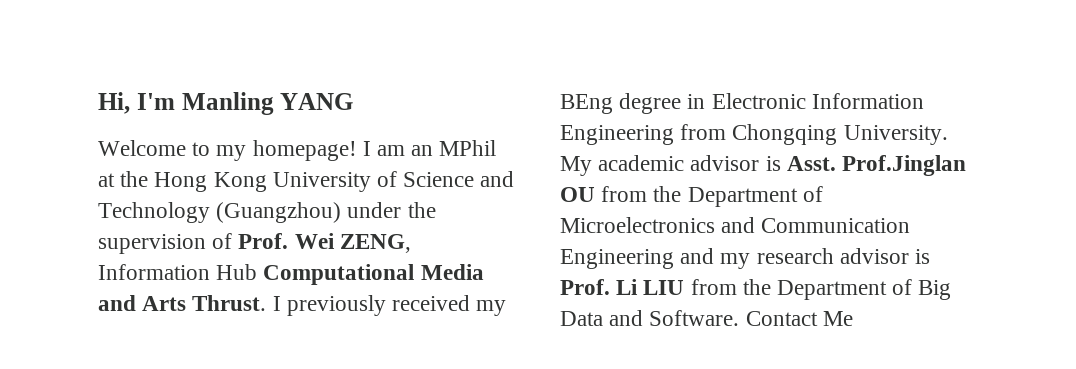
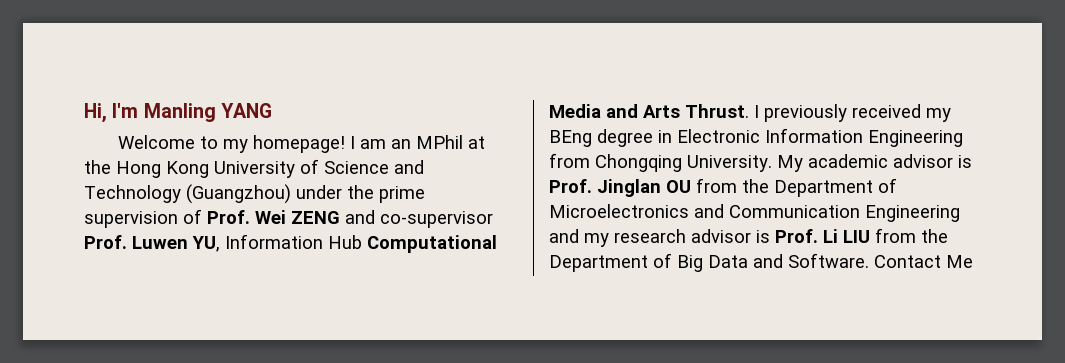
(436, 210) none -> [379,186,425,203] prime
[339,234,411,253] ZENG, -> [291,210,493,228] [84,235,220,252] ZENG and co-supervisor Prof. Luwen YU,
[786,155,967,176] Asst. Prof.Jinglan -> [549,179,661,197] Prof. Jinglan

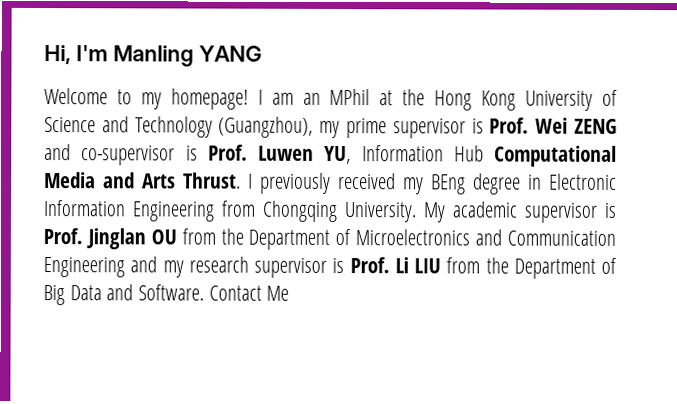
[186,184,425,204] [84,209,202,228] (Guangzhou) under the prime supervision of -> [218,116,484,139] (Guangzhou), my prime supervisor is
(493, 219) none -> [185,145,198,161] is
[893,154,953,168] advisor -> [523,202,597,223] supervisor
[691,229,751,243] advisor -> [254,257,327,278] supervisor

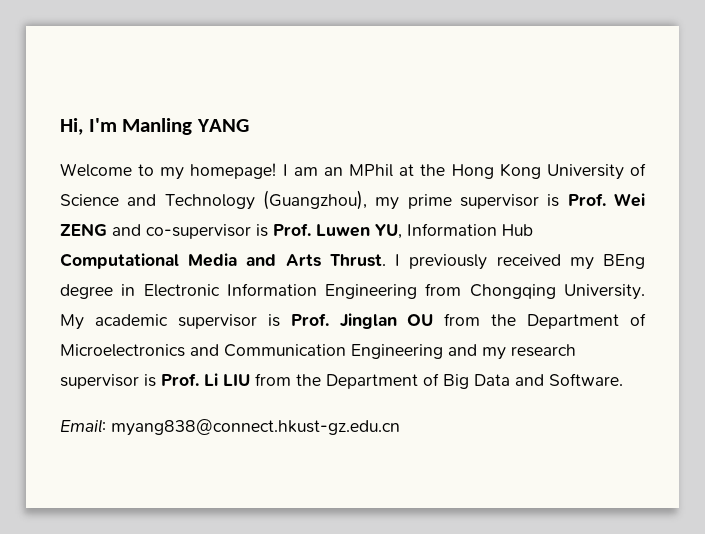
[208,285,290,301] Contact Me -> [60,419,400,436] // Email: myang838@connect.hkust-gz.edu.cn

